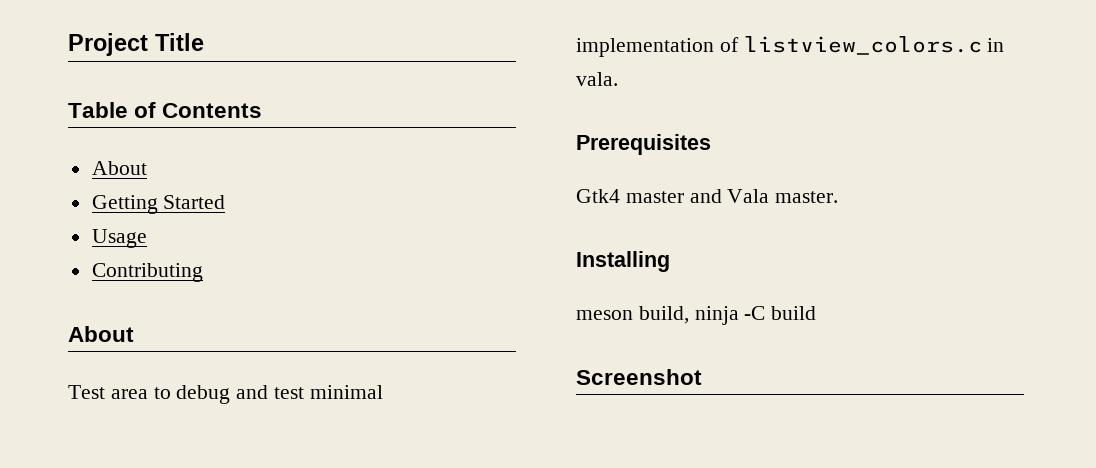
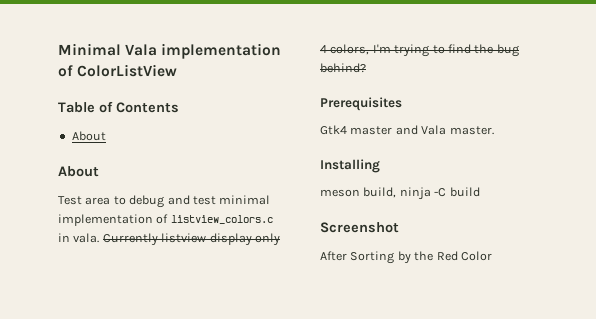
[68,33,204,56] Project Title -> [58,43,282,59] [58,64,178,77] Minimal Vala implementation of ColorListView
[91,195,226,214] [91,229,147,248] [91,263,203,282] // Getting Started // Usage // Contributing -> (106, 136) none
(618, 79) none -> [102,233,280,246] [320,44,519,57] [320,63,366,73] Currently listview display only 4 colors, I'm trying to find the bug behind?
(702, 377) none -> [320,251,492,264] // After Sorting by the Red Color

